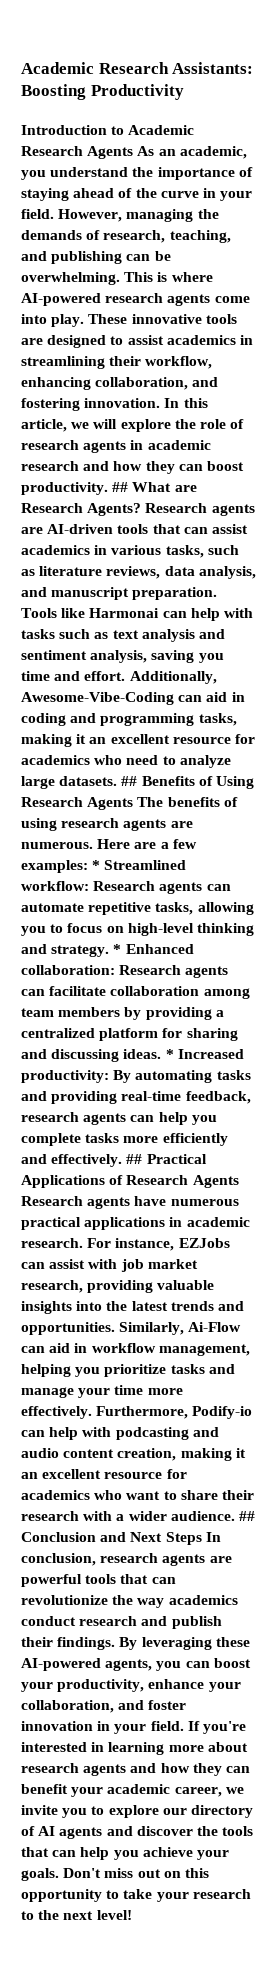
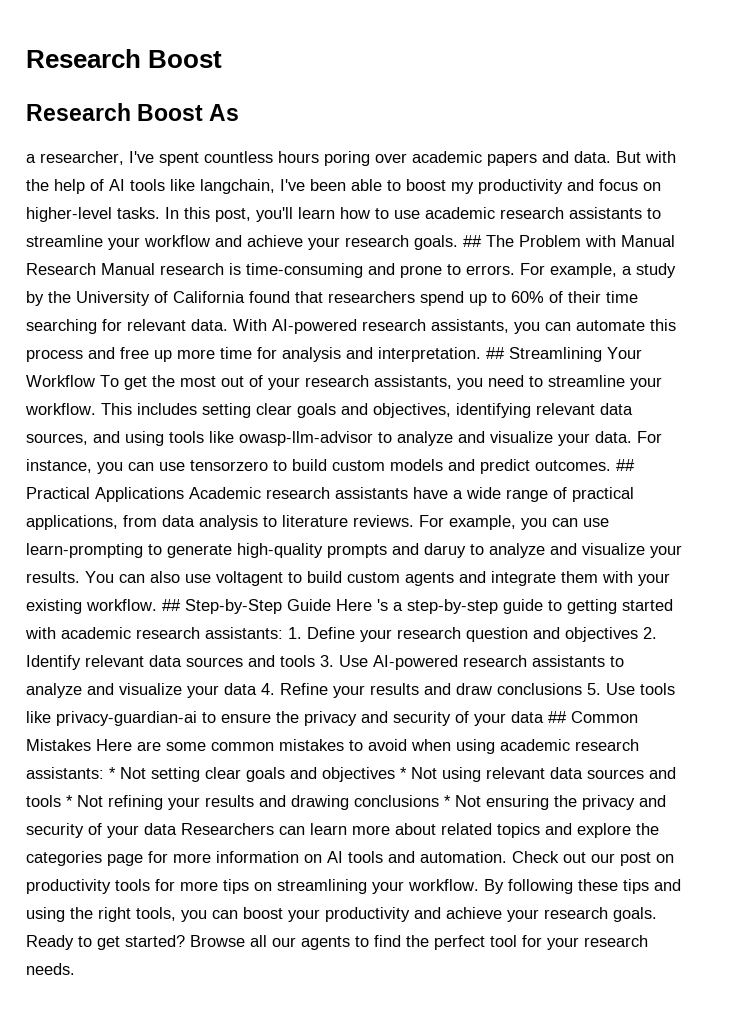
[21,62,254,74] [21,84,184,100] [21,125,195,135] [21,146,247,159] [21,167,253,180] [21,188,253,201] [21,209,219,222] [21,230,231,243] [21,251,171,264] [21,272,213,285] [21,293,250,306] [21,314,237,327] [21,335,253,348] [21,356,213,369] [21,377,219,390] [21,398,208,411] [21,419,245,432] [21,440,211,453] [21,461,244,474] [21,482,197,495] [21,503,255,516] [21,524,248,534] [21,545,239,558] [21,566,256,579] [21,587,218,600] [21,608,253,621] [21,629,225,642] [21,650,224,663] [21,671,217,684] [21,692,245,705] [21,713,237,726] [21,734,255,747] [21,755,231,768] [21,776,254,789] [21,797,238,810] [21,818,193,831] [21,839,197,849] [21,860,187,873] [21,881,231,894] [21,902,254,915] [21,923,254,936] [21,944,194,957] [21,965,229,978] [21,986,250,999] [21,1007,224,1020] [21,1028,238,1041] [21,1049,244,1062] [21,1070,251,1083] [21,1091,251,1104] [21,1112,217,1125] [21,1133,228,1146] [21,1154,207,1167] [21,1175,239,1188] [21,1196,239,1209] [21,1217,250,1230] [21,1238,230,1251] [21,1259,198,1272] [21,1280,215,1293] [21,1301,244,1314] [21,1322,242,1335] [21,1343,250,1356] [21,1364,235,1377] [21,1385,183,1398] [21,1406,253,1419] [21,1427,219,1440] [21,1448,246,1461] [21,1469,187,1479] [21,1490,254,1500] [21,1511,255,1521] [21,1532,221,1545] [21,1553,232,1566] [21,1574,176,1587] [21,1595,238,1608] [21,1616,222,1629] [21,1637,250,1650] [21,1658,251,1671] [21,1679,241,1692] [21,1700,187,1713] [21,1721,246,1734] [21,1742,248,1755] [21,1763,250,1776] [21,1784,244,1797] [21,1805,253,1818] [21,1826,254,1839] [21,1847,229,1860] [21,1868,209,1881] [21,1889,251,1902] [21,1910,132,1920] Academic Research Assistants: Boosting Productivity // Introduction to Academic Research Agents As an academic, you understand the importance of staying ahead of the curve in your field. However, managing the demands of research, teaching, and publishing can be overwhelming. This is where AI-powered research agents come into play. These innovative tools are designed to assist academics in streamlining their workflow, enhancing collaboration, and fostering innovation. In this article, we will explore the role of research agents in academic research and how they can boost productivity. ## What are Research Agents? Research agents are AI-driven tools that can assist academics in various tasks, such as literature reviews, data analysis, and manuscript preparation. Tools like Harmonai can help with tasks such as text analysis and sentiment analysis, saving you time and effort. Additionally, Awesome-Vibe-Coding can aid in coding and programming tasks, making it an excellent resource for academics who need to analyze large datasets. ## Benefits of Using Research Agents The benefits of using research agents are numerous. Here are a few examples: * Streamlined workflow: Research agents can automate repetitive tasks, allowing you to focus on high-level thinking and strategy. * Enhanced collaboration: Research agents can facilitate collaboration among team members by providing a centralized platform for sharing and discussing ideas. * Increased productivity: By automating tasks and providing real-time feedback, research agents can help you complete tasks more efficiently and effectively. ## Practical Applications of Research Agents Research agents have numerous practical applications in academic research. For instance, EZJobs can assist with job market research, providing valuable insights into the latest trends and opportunities. Similarly, Ai-Flow can aid in workflow management, helping you prioritize tasks and manage your time more effectively. Furthermore, Podify-io can help with podcasting and audio content creation, making it an excellent resource for academics who want to share their research with a wider audience. ## Conclusion and Next Steps In conclusion, research agents are powerful tools that can revolutionize the way academics conduct research and publish their findings. By leveraging these AI-powered agents, you can boost your productivity, enhance your collaboration, and foster innovation in your field. If you're interested in learning more about research agents and how they can benefit your academic career, we invite you to explore our directory of AI agents and discover the tools that can help you achieve your goals. Don't miss out on this opportunity to take your research to the next level! -> [26,49,223,68] [26,103,240,121] [26,151,676,166] [26,179,661,194] [26,207,661,222] [26,235,675,250] [26,263,676,278] [26,291,638,306] [26,319,676,334] [26,347,642,362] [26,375,662,390] [25,403,633,418] [26,431,662,446] [26,459,635,474] [26,487,634,502] [26,515,609,530] [26,543,682,558] [26,571,670,586] [26,599,673,614] [25,627,657,642] [26,655,624,670] [26,683,675,698] [26,711,638,726] [26,739,639,754] [26,767,676,782] [26,795,666,810] [26,823,659,838] [26,851,674,866] [26,879,681,894] [26,907,657,922] [26,935,648,950] [26,963,75,975] Research Boost // Research Boost As // a researcher, I've spent countless hours poring over academic papers and data. But with the help of AI tools like langchain, I've been able to boost my productivity and focus on higher-level tasks. In this post, you'll learn how to use academic research assistants to streamline your workflow and achieve your research goals. ## The Problem with Manual Research Manual research is time-consuming and prone to errors. For example, a study by the University of California found that researchers spend up to 60% of their time searching for relevant data. With AI-powered research assistants, you can automate this process and free up more time for analysis and interpretation. ## Streamlining Your Workflow To get the most out of your research assistants, you need to streamline your workflow. This includes setting clear goals and objectives, identifying relevant data sources, and using tools like owasp-llm-advisor to analyze and visualize your data. For instance, you can use tensorzero to build custom models and predict outcomes. ## Practical Applications Academic research assistants have a wide range of practical applications, from data analysis to literature reviews. For example, you can use learn-prompting to generate high-quality prompts and daruy to analyze and visualize your results. You can also use voltagent to build custom agents and integrate them with your existing workflow. ## Step-by-Step Guide Here 's a step-by-step guide to getting started with academic research assistants: 1. Define your research question and objectives 2. Identify relevant data sources and tools 3. Use AI-powered research assistants to analyze and visualize your data 4. Refine your results and draw conclusions 5. Use tools like privacy-guardian-ai to ensure the privacy and security of your data ## Common Mistakes Here are some common mistakes to avoid when using academic research assistants: * Not setting clear goals and objectives * Not using relevant data sources and tools * Not refining your results and drawing conclusions * Not ensuring the privacy and security of your data Researchers can learn more about related topics and explore the categories page for more information on AI tools and automation. Check out our post on productivity tools for more tips on streamlining your workflow. By following these tips and using the right tools, you can boost your productivity and achieve your research goals. Ready to get started? Browse all our agents to find the perfect tool for your research needs.

